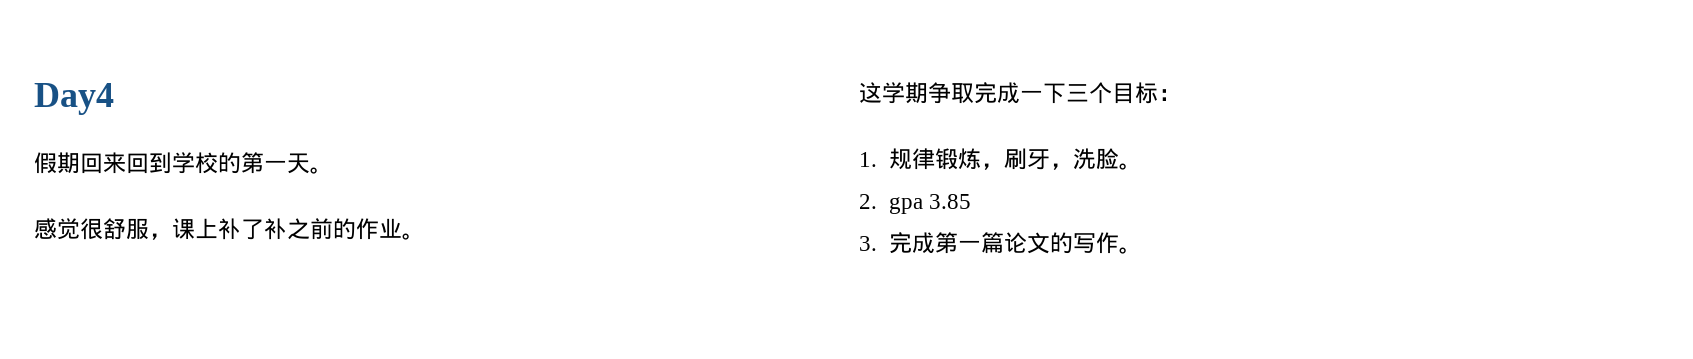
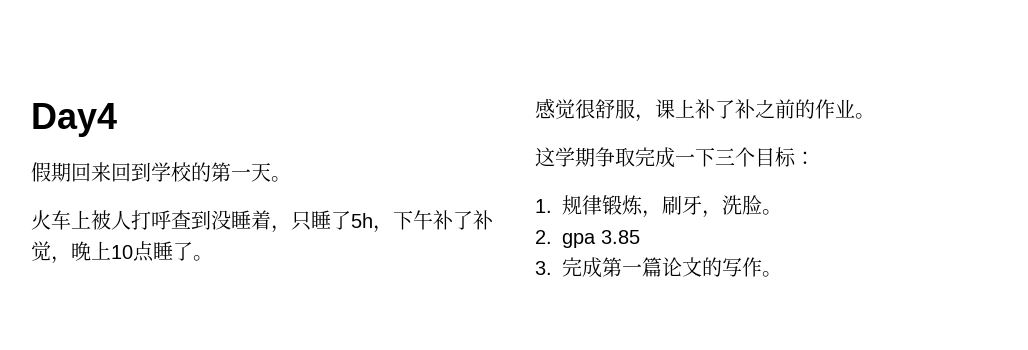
(333, 170) none -> [31,210,493,233] [31,241,213,264] // 火车上被人打呼查到没睡着，只睡了5h，下午补了补觉，晚上10点睡了。

